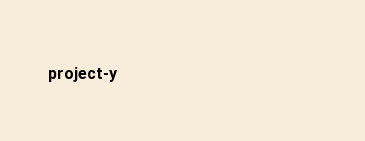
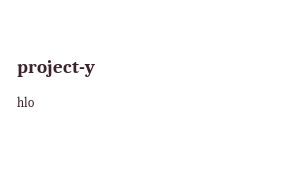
(118, 74) none -> [17,96,34,107] // hlo

